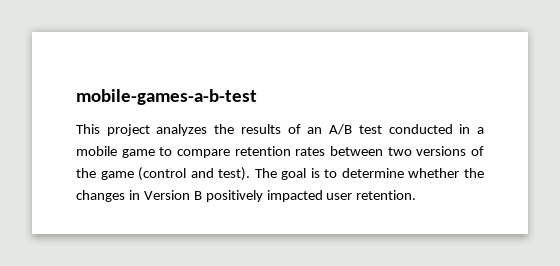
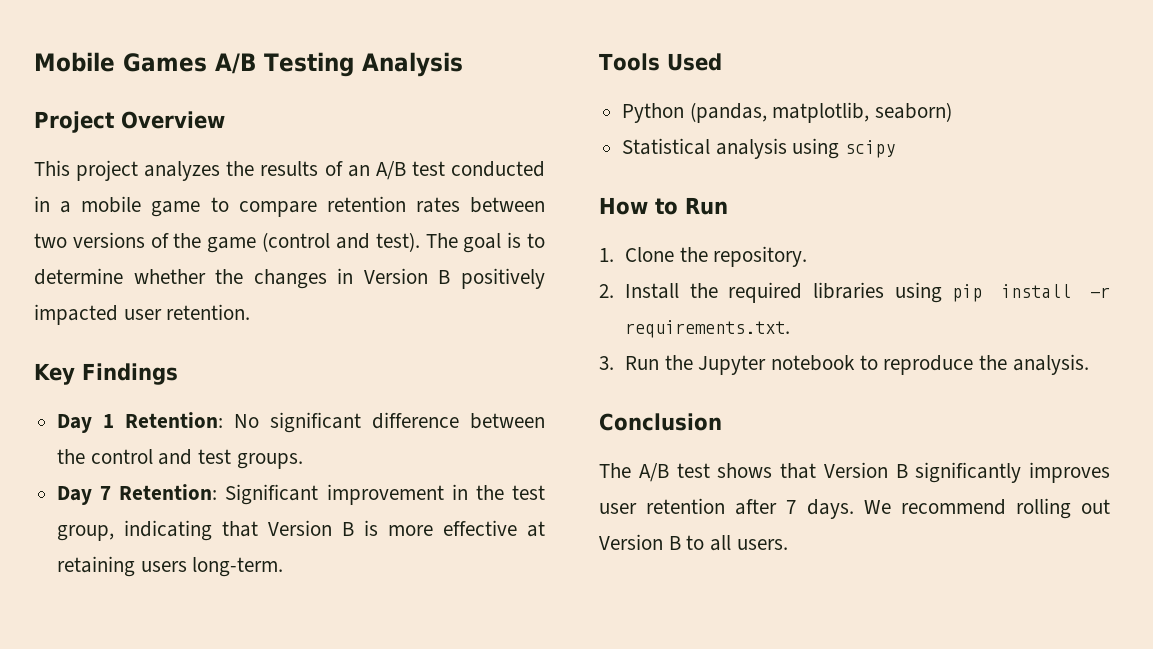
[76,89,257,105] mobile-games-a-b-test -> [34,52,463,77] [34,111,225,133] Mobile Games A/B Testing Analysis // Project Overview
(417, 195) none -> [34,363,178,385] [57,412,545,433] [57,449,303,469] [57,484,545,505] [57,520,545,541] [57,556,284,577] [599,53,722,71] [622,102,953,123] [622,138,896,159] [599,197,728,215] [599,246,808,267] [599,282,1110,303] [625,320,791,338] [599,354,1089,375] [599,413,722,431] [599,462,1110,483] [599,498,1110,519] [599,534,788,551] // Key Findings // Day 1 Retention: No significant difference between the control and test groups. // Day 7 Retention: Significant improvement in the test group, indicating that Version B is more effective at retaining users long-term. // Tools Used // Python (pandas, matplotlib, seaborn) // Statistical analysis using scipy // How to Run // 1. Clone the repository. // 2. Install the required libraries using pip install -r requirements.txt. // 3. Run the Jupyter notebook to reproduce the analysis. // Conclusion // The A/B test shows that Version B significantly improves user retention after 7 days. We recommend rolling out Version B to all users.

